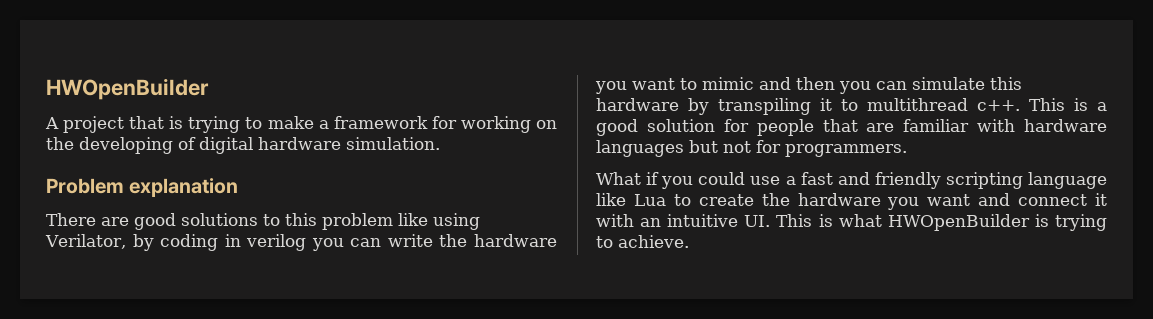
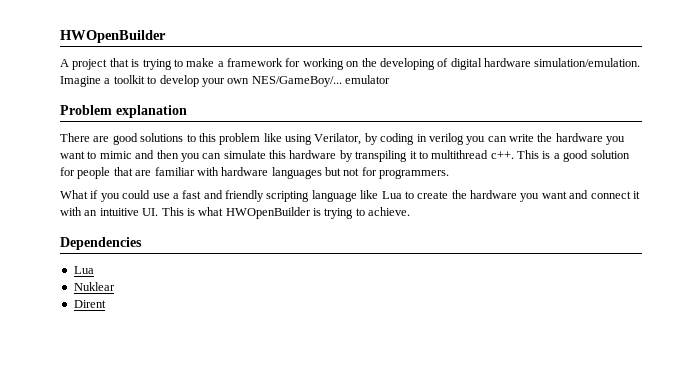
[346,137,440,150] simulation. -> [534,58,641,67] [60,75,390,87] simulation/emulation. Imagine a toolkit to develop your own NES/GameBoy/... emulator
(689, 241) none -> [60,237,142,250] [73,266,94,274] [73,282,115,291] [73,300,106,308] // Dependencies // Lua // Nuklear // Dirent

